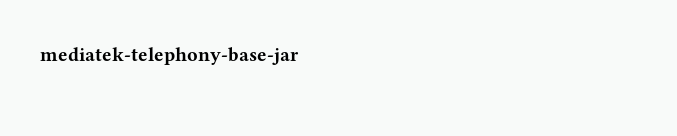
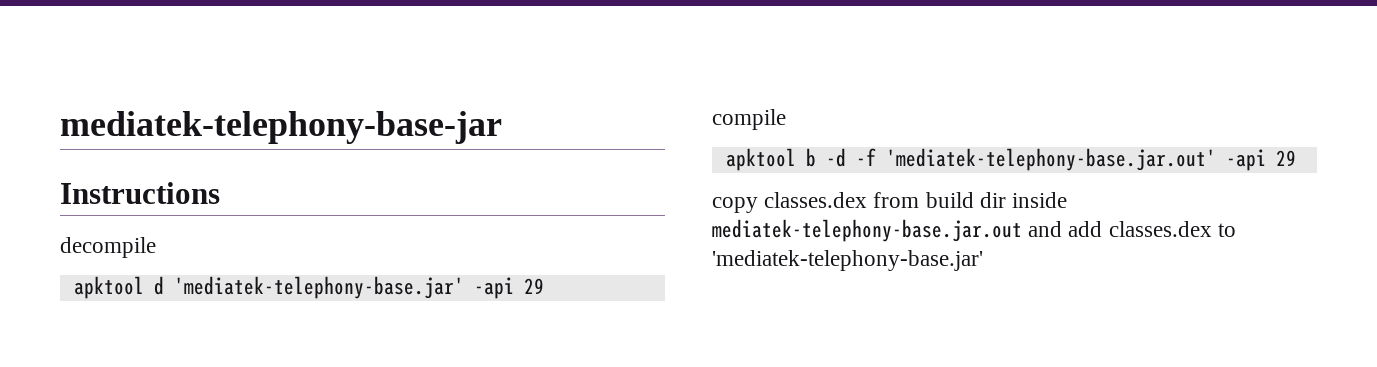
(299, 56) none -> [60,182,220,204] [60,237,156,258] [73,276,544,299] [712,109,786,130] [725,148,1296,171] [712,192,1068,213] [712,219,1236,242] [712,250,983,271] // Instructions // decompile // apktool d 'mediatek-telephony-base.jar' -api 29 // compile // apktool b -d -f 'mediatek-telephony-base.jar.out' -api 29 // copy classes.dex from build dir inside mediatek-telephony-base.jar.out and add classes.dex to 'mediatek-telephony-base.jar'

